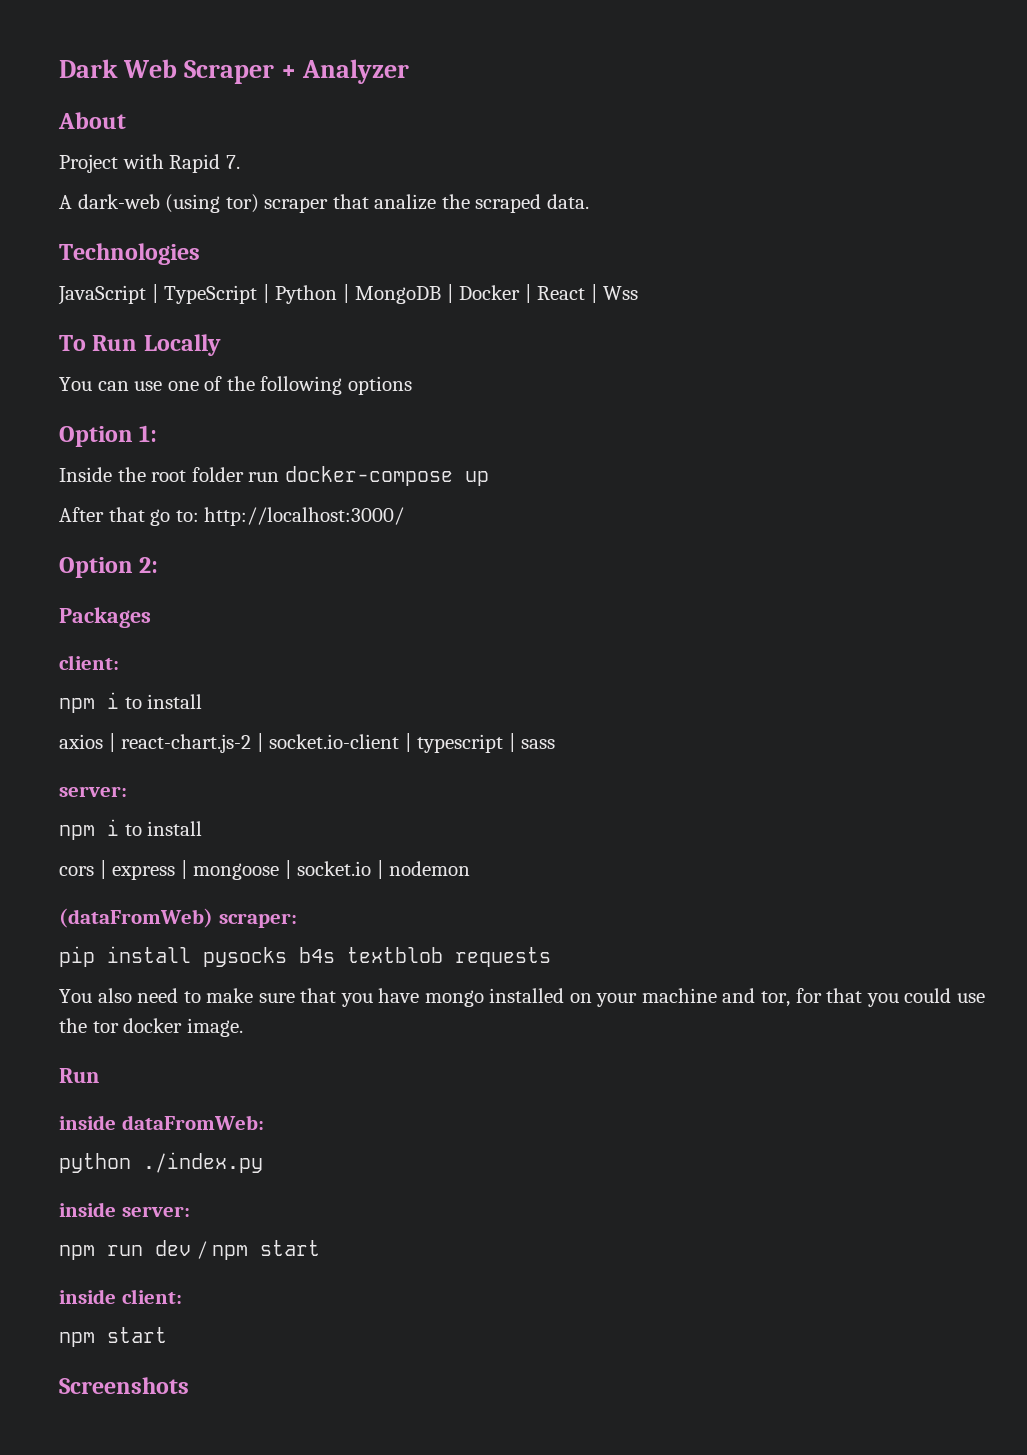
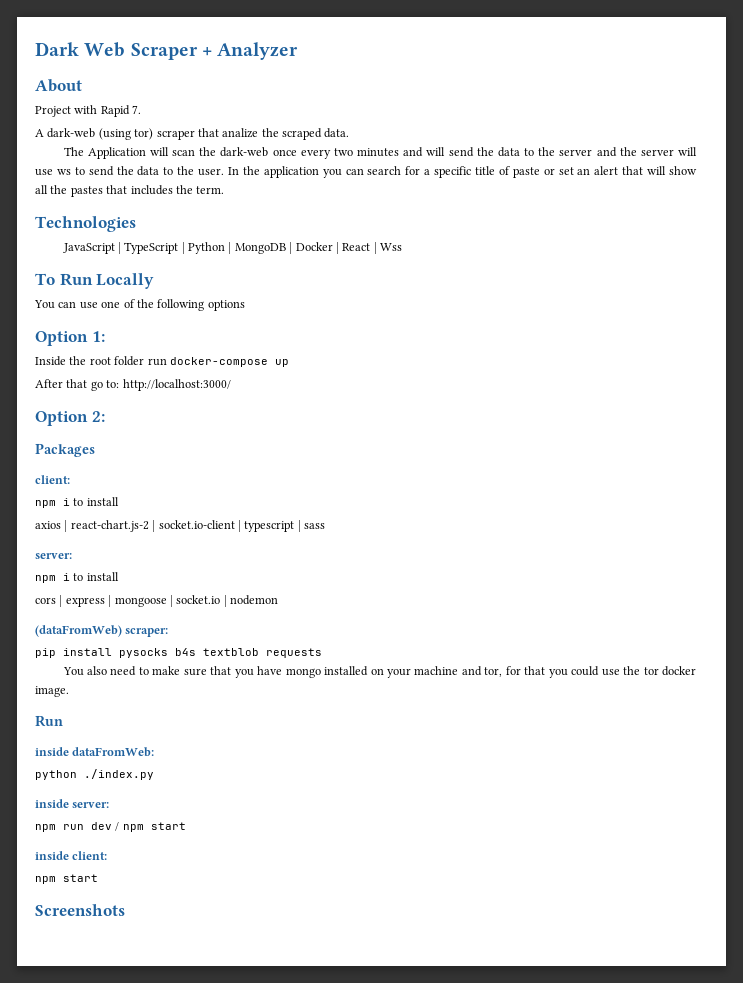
(589, 201) none -> [63,147,697,159] [35,166,698,178] [35,185,225,197] // The Application will scan the dark-web once every two minutes and will send the data to the server and the server will use ws to send the data to the user. In the application you can search for a specific title of paste or set an alert that will show all the pastes that includes the term.

